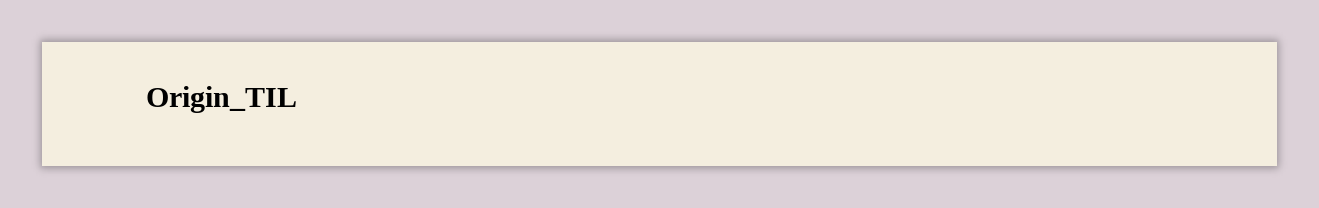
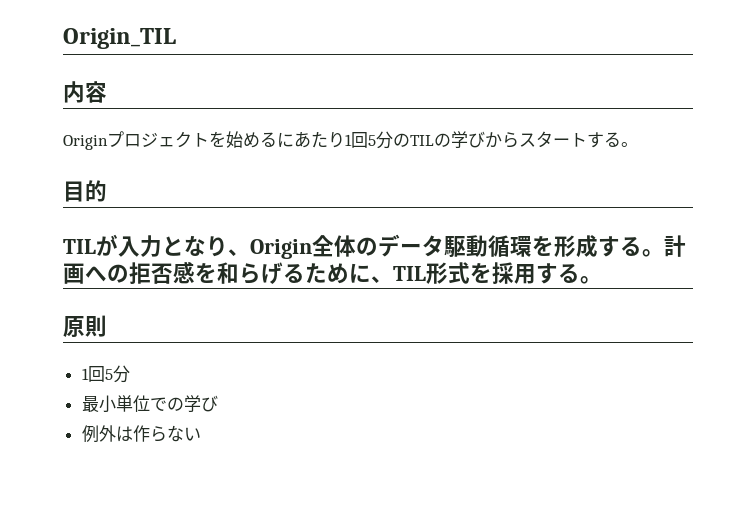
(297, 99) none -> [63,81,107,103] [63,131,638,150] [63,180,107,202] [63,234,686,259] [63,261,602,284] [63,315,107,337] [81,365,130,383] [81,395,218,413] [81,425,201,443] // 内容 // Originプロジェクトを始めるにあたり1回5分のTILの学びからスタートする。 // 目的 // TILが入力となり、Origin全体のデータ駆動循環を形成する。計画への拒否感を和らげるために、TIL形式を採用する。 // 原則 // 1回5分 // 最小単位での学び // 例外は作らない

